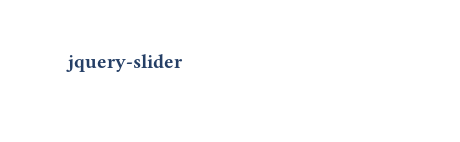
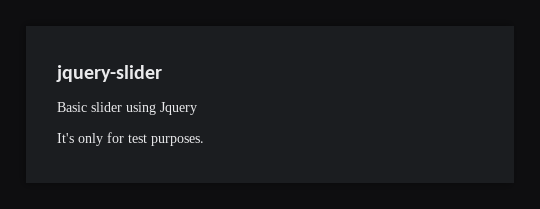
(183, 63) none -> [57,102,197,115] [57,132,204,146] // Basic slider using Jquery // It's only for test purposes.

